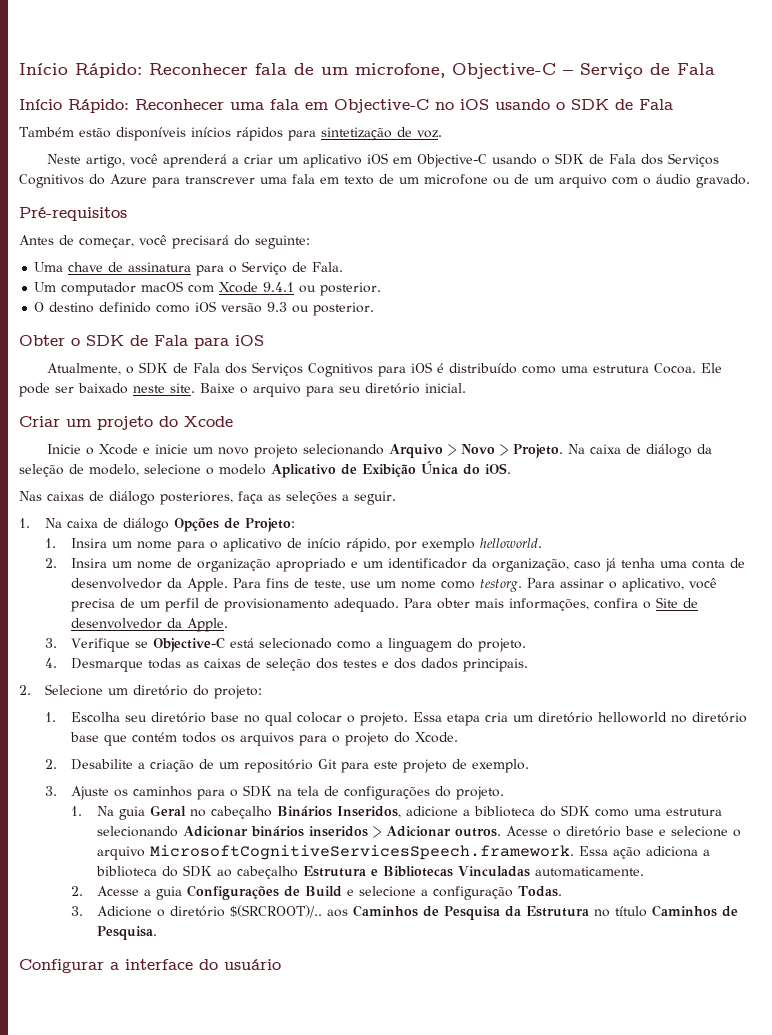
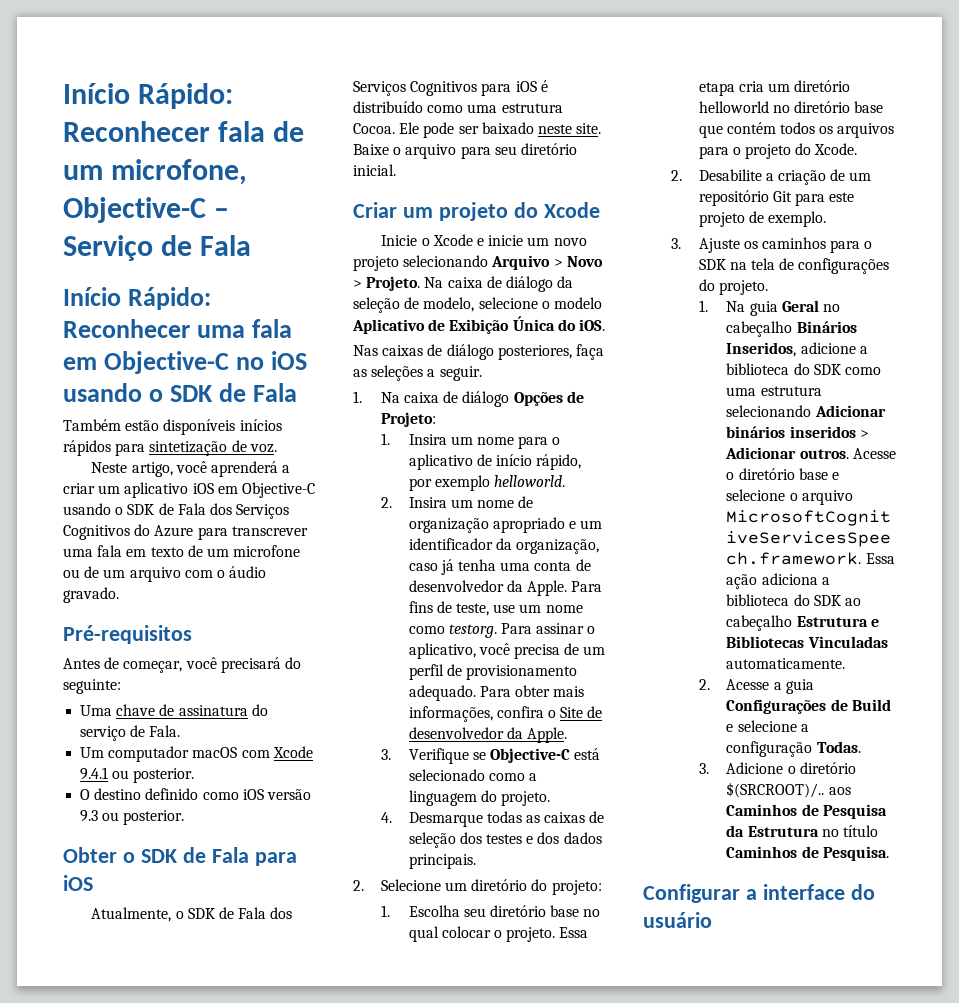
[196,261,288,276] para o Serviço -> [251,704,268,716] [80,726,127,741] do serviço

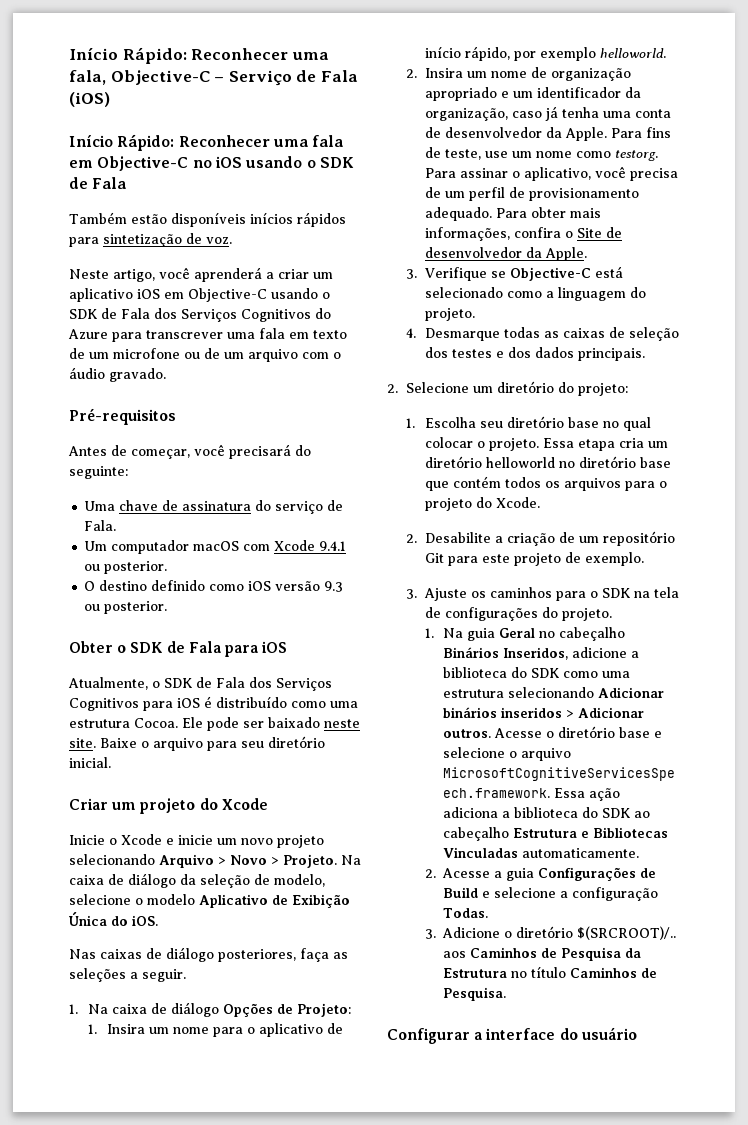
[63,83,233,109] [63,121,304,142] [63,159,247,185] Início Rápido: Reconhecer fala de um microfone, -> [69,47,329,64] [69,70,106,85] Início Rápido: Reconhecer uma fala,
(251, 245) none -> [69,92,110,107] (iOS)

